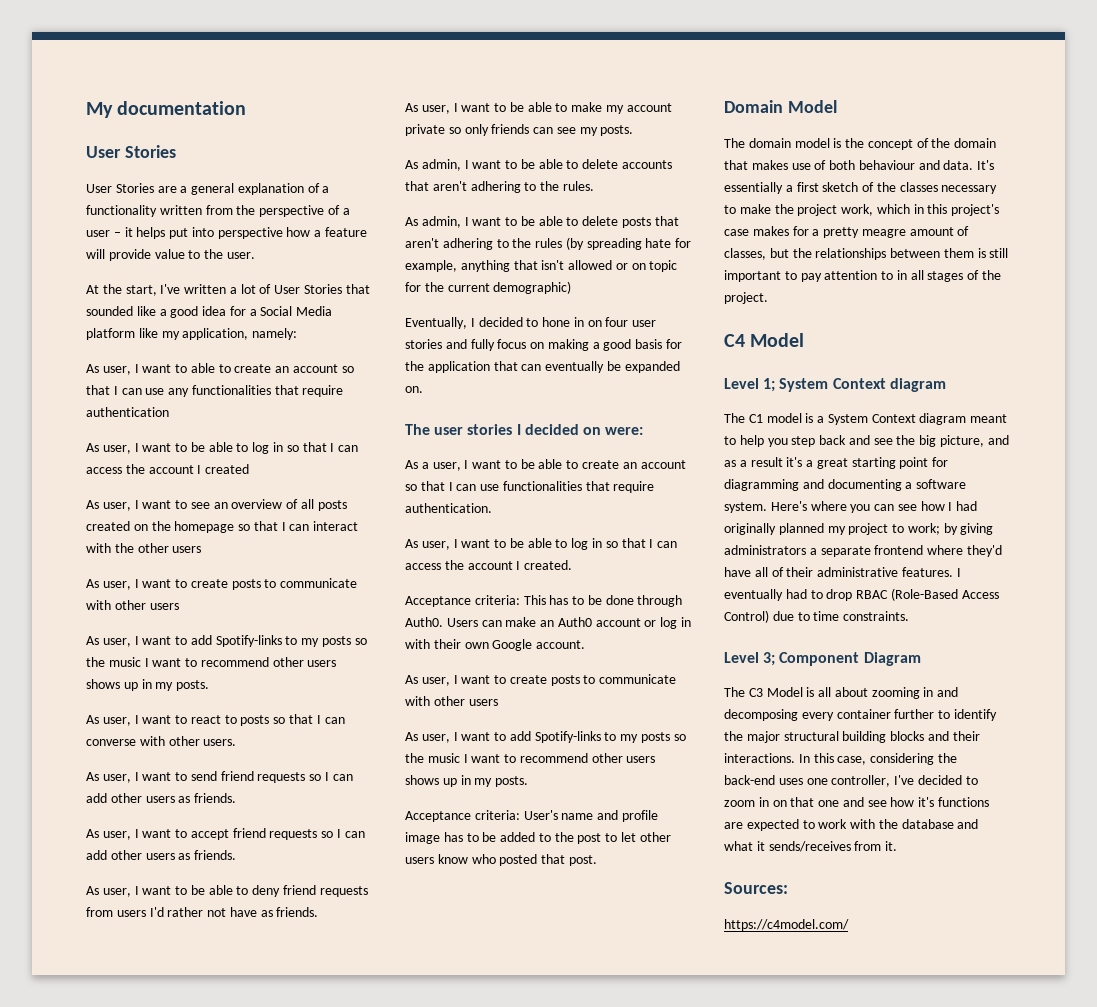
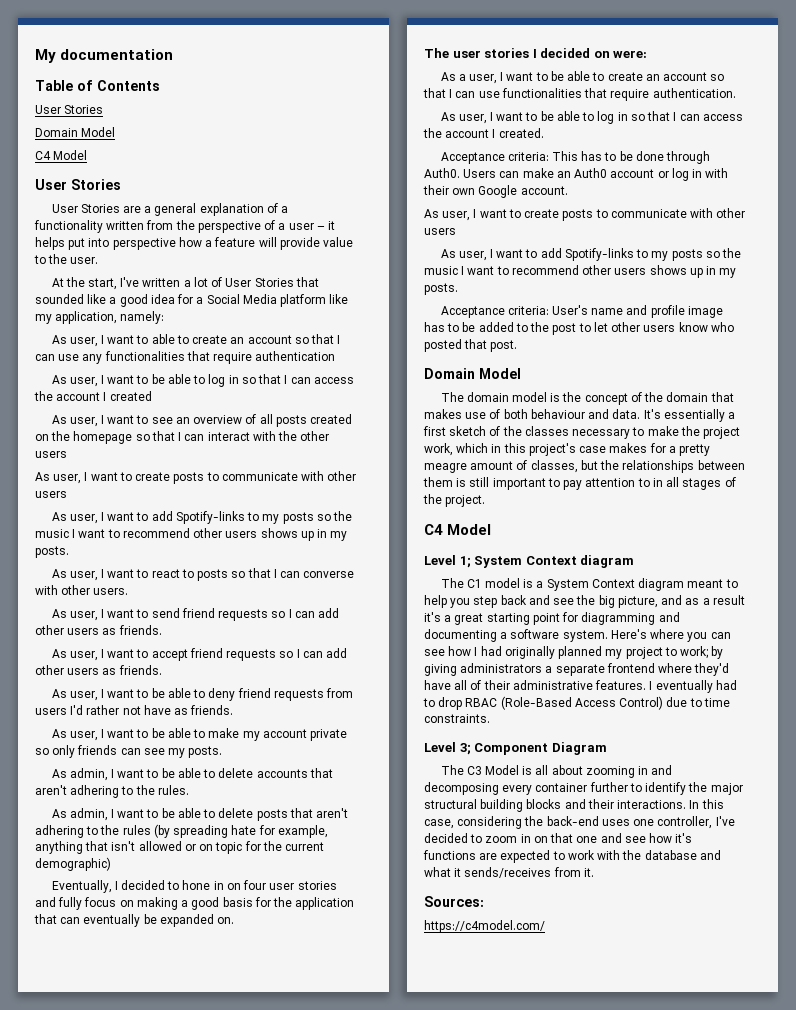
(247, 108) none -> [35,80,160,91] [35,105,104,114] [35,127,116,137] [35,150,88,160] // Table of Contents // User Stories // Domain Model // C4 Model

